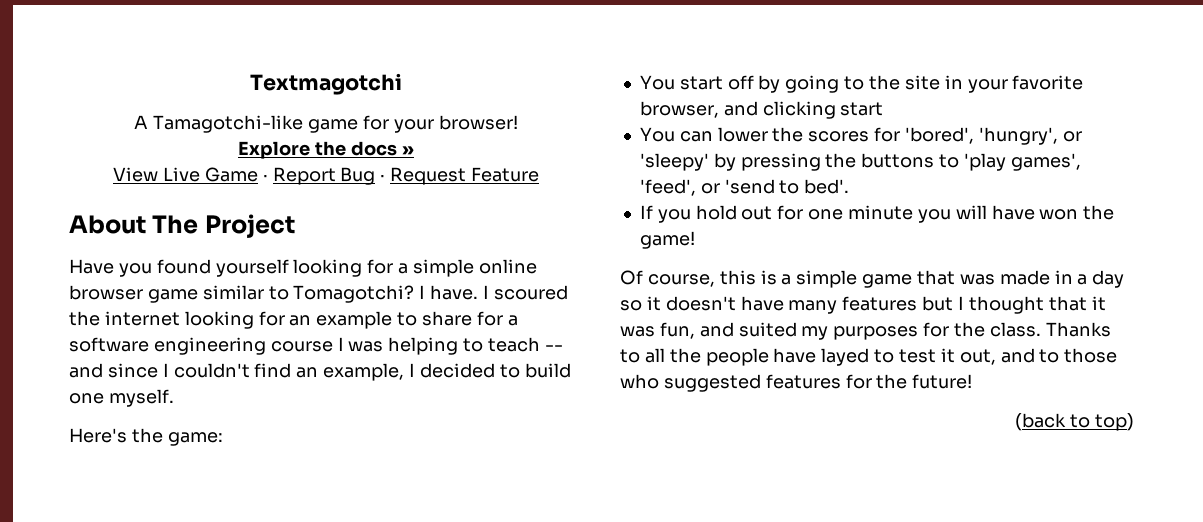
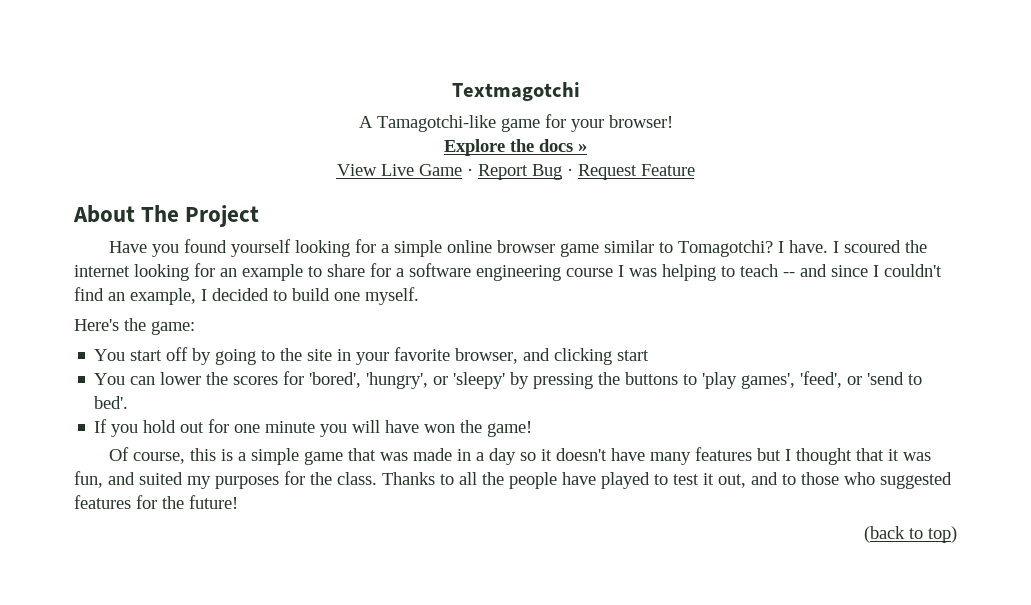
[821,348,870,366] layed -> [601,472,650,489] played

